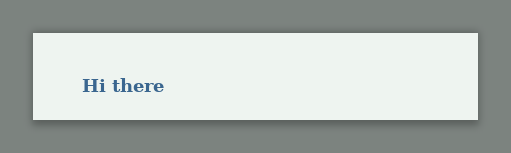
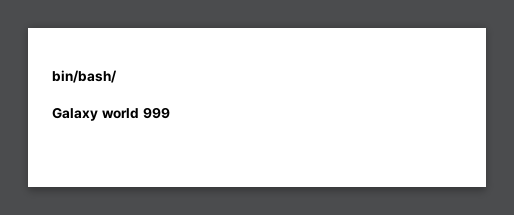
[82,78,164,92] Hi there -> [52,70,117,83] [52,107,170,121] bin/bash/ // Galaxy world 999

